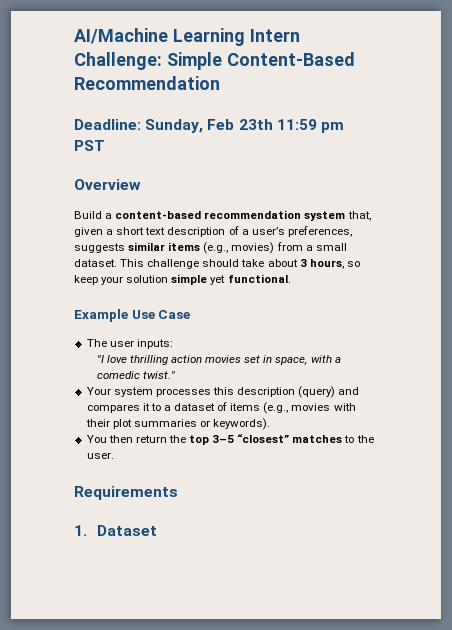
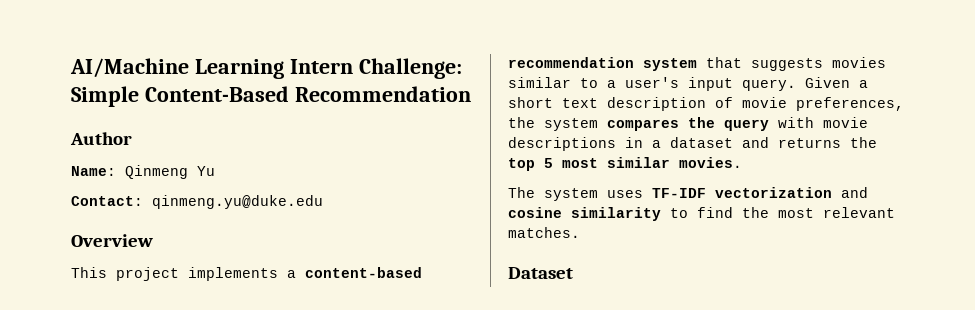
[74,119,344,133] [74,140,105,151] [74,179,141,190] [74,210,371,221] [74,227,103,237] Deadline: Sunday, Feb 23th 11:59 pm PST // Overview // Build a content-based recommendation system that, given -> [70,132,132,145] [71,165,215,179] [71,195,323,209] [71,234,153,247] [71,267,422,281] [508,57,886,71] [508,77,850,91] Author // Name: Qinmeng Yu // Contact: qinmeng.yu@duke.edu // Overview // This project implements a content-based recommendation system that suggests movies similar to a user's input query. Given
[241,226,352,237] [74,242,347,254] [74,259,360,269] [74,274,291,285] [74,309,191,322] [86,339,173,349] [96,355,341,365] [96,371,175,379] [86,386,360,398] [86,402,356,414] [85,418,271,430] [86,434,374,445] [86,452,114,459] [74,486,178,500] [74,525,87,536] a user’s preferences, suggests similar items (e.g., movies) from a small dataset. This challenge should take about 3 hours, so keep your solution simple yet functional. // Example Use Case // The user inputs: // "I love thrilling action movies set in space, with a comedic twist." // Your system processes this description (query) and compares it to a dataset of items (e.g., movies with their plot summaries or keywords). // You then return the top 3–5 “closest” matches to the user. // Requirements // 1. -> [742,97,904,111] [508,117,868,131] [508,137,877,151] [508,157,742,171] [508,187,868,201] [508,207,895,221] [508,227,580,238] movie preferences, the system compares the query with movie descriptions in a dataset and returns the top 5 most similar movies. // The system uses TF-IDF vectorization and cosine similarity to find the most relevant matches. //

